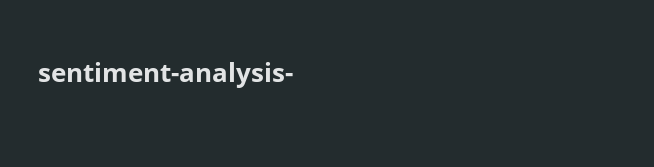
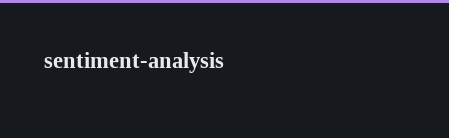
[38,62,293,88] sentiment-analysis- -> [44,52,224,73] sentiment-analysis

